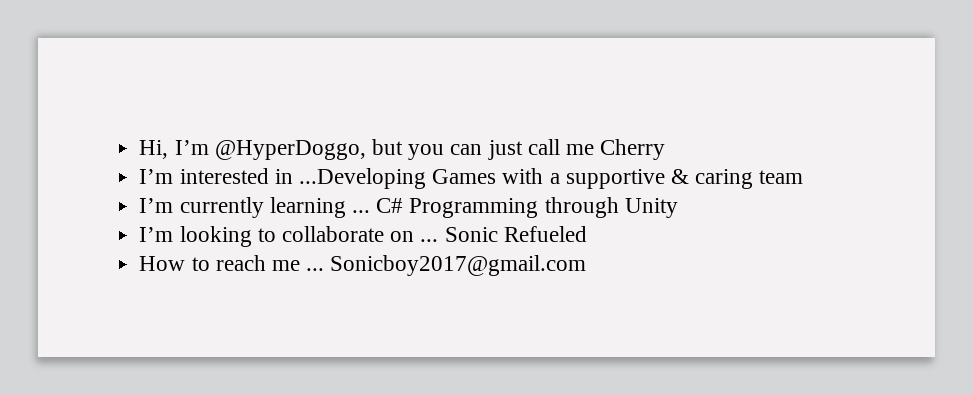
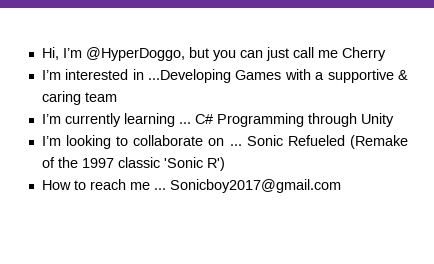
(587, 234) none -> [350,135,408,149] [41,157,225,171] (Remake of the 1997 classic 'Sonic R')

